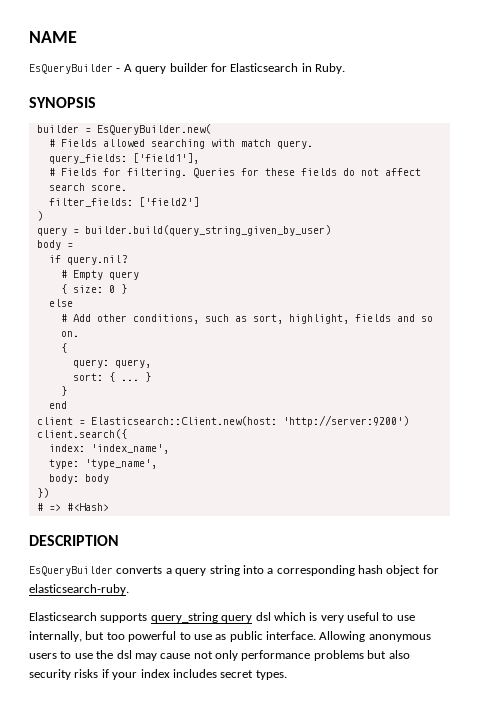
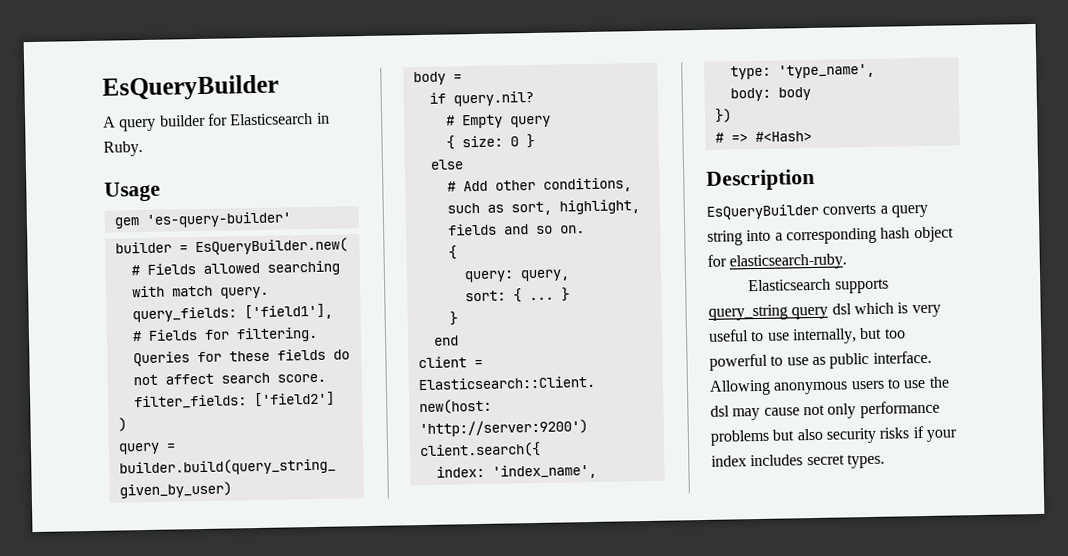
[29,31,77,43] [29,64,121,74] NAME // EsQueryBuilder - -> [102,74,279,101] EsQueryBuilder //
[29,97,96,108] SYNOPSIS -> [104,181,161,202] [113,211,292,229] Usage // gem 'es-query-builder'
[29,535,119,546] DESCRIPTION -> [706,168,815,191] Description

